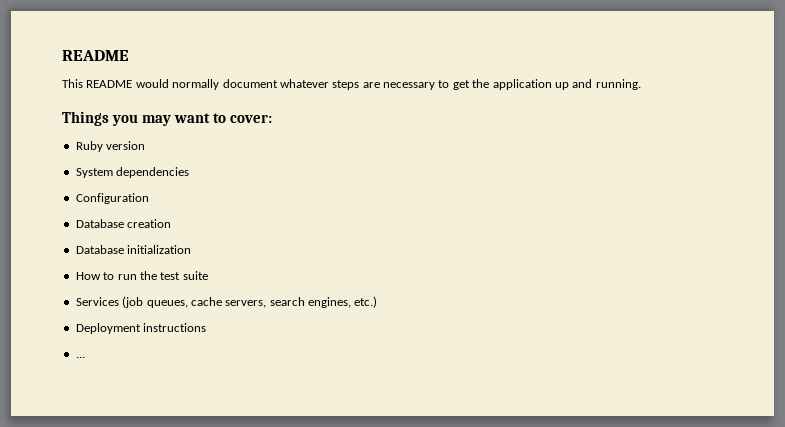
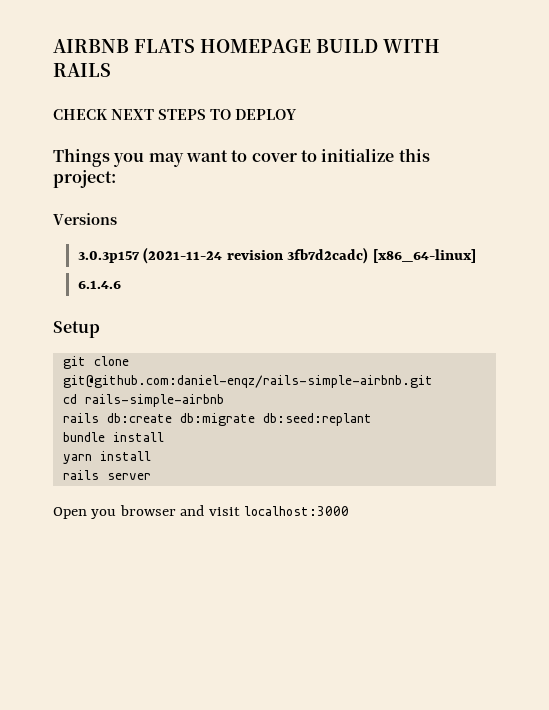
[62,50,129,61] [62,79,641,90] README // This README would normally document whatever steps are necessary to get the application up and running. -> [53,39,440,53] [53,63,111,77] [53,109,297,120] AIRBNB FLATS HOMEPAGE BUILD WITH RAILS // CHECK NEXT STEPS TO DEPLOY
[230,114,273,123] [75,141,146,152] [75,167,190,178] [75,193,149,204] [75,219,172,228] [75,245,192,254] [75,271,208,280] [75,296,378,308] [75,323,207,334] [75,356,85,358] cover: // Ruby version // System dependencies // Configuration // Database creation // Database initialization // How to run the test suite // Services (job queues, cache servers, search engines, etc.) // Deployment instructions // ... -> [251,148,430,162] [53,170,116,188] [53,213,117,225] [77,247,476,264] [77,280,121,289] [53,321,100,338] [62,356,129,369] [62,375,433,388] [62,394,224,407] [62,413,372,426] [62,432,164,442] [62,451,151,464] [62,470,151,480] [53,505,350,519] cover to initialize this project: // Versions // 3.0.3p157 (2021-11-24 revision 3fb7d2cadc) [x86_64-linux] // 6.1.4.6 // Setup // git clone git@github.com:daniel-enqz/rails-simple-airbnb.git // cd rails-simple-airbnb // rails db:create db:migrate db:seed:replant // bundle install // yarn install // rails server // Open you browser and visit localhost:3000

